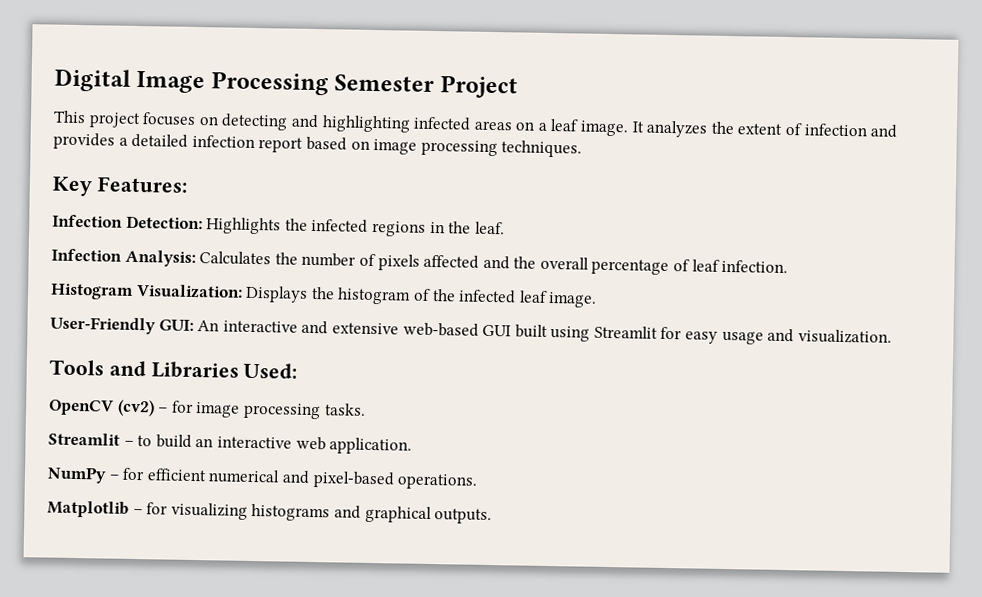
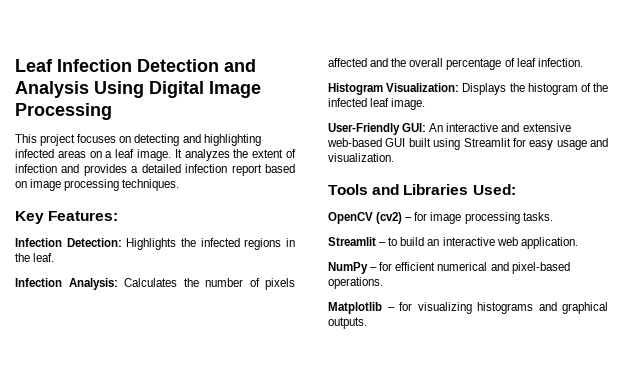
(54, 80) none -> [15,59,256,72] [15,81,144,98] Leaf Infection Detection and Analysis Using
[334,74,518,99] Semester Project -> (112, 111) none

